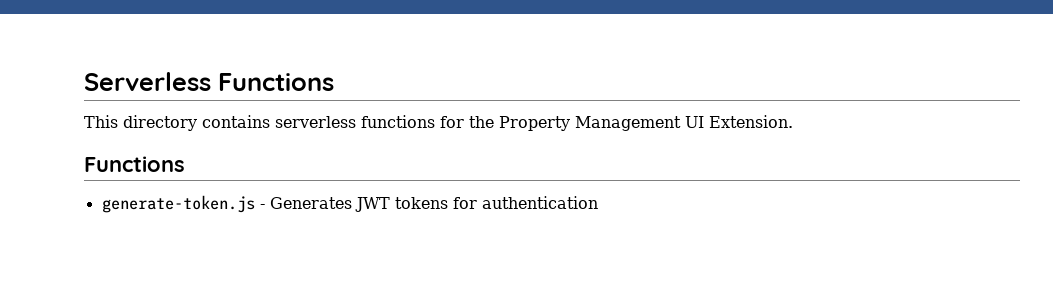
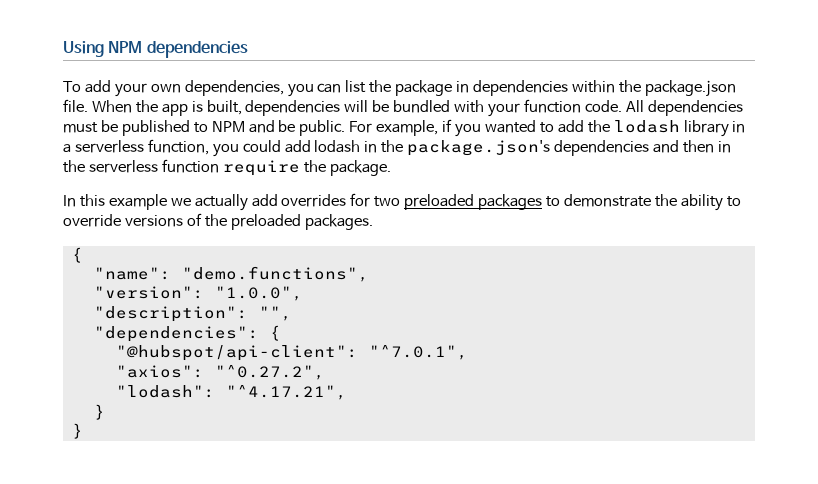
[84,72,334,91] [84,115,793,131] [84,156,185,172] [101,195,598,213] Serverless Functions // This directory contains serverless functions for the Property Management UI Extension. // Functions // generate-token.js - Generates JWT tokens for authentication -> [63,41,248,58] [63,80,736,97] [63,99,743,117] [63,119,746,137] [63,139,731,157] [63,159,391,176] [63,193,741,211] [63,213,373,230] [71,247,83,263] [93,266,369,282] [93,286,303,301] [93,306,292,322] [93,325,281,342] [115,345,468,361] [115,365,325,380] [115,385,347,400] [93,404,105,420] [71,423,83,439] Using NPM dependencies // To add your own dependencies, you can list the package in dependencies within the package.json file. When the app is built, dependencies will be bundled with your function code. All dependencies must be published to NPM and be public. For example, if you wanted to add the lodash library in a serverless function, you could add lodash in the package.json's dependencies and then in the serverless function require the package. // In this example we actually add overrides for two preloaded packages to demonstrate the ability to override versions of the preloaded packages. // { // "name": "demo.functions", // "version": "1.0.0", // "description": "", // "dependencies": { // "@hubspot/api-client": "^7.0.1", // "axios": "^0.27.2", // "lodash": "^4.17.21", // } // }

